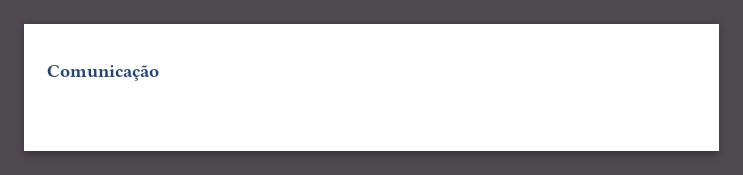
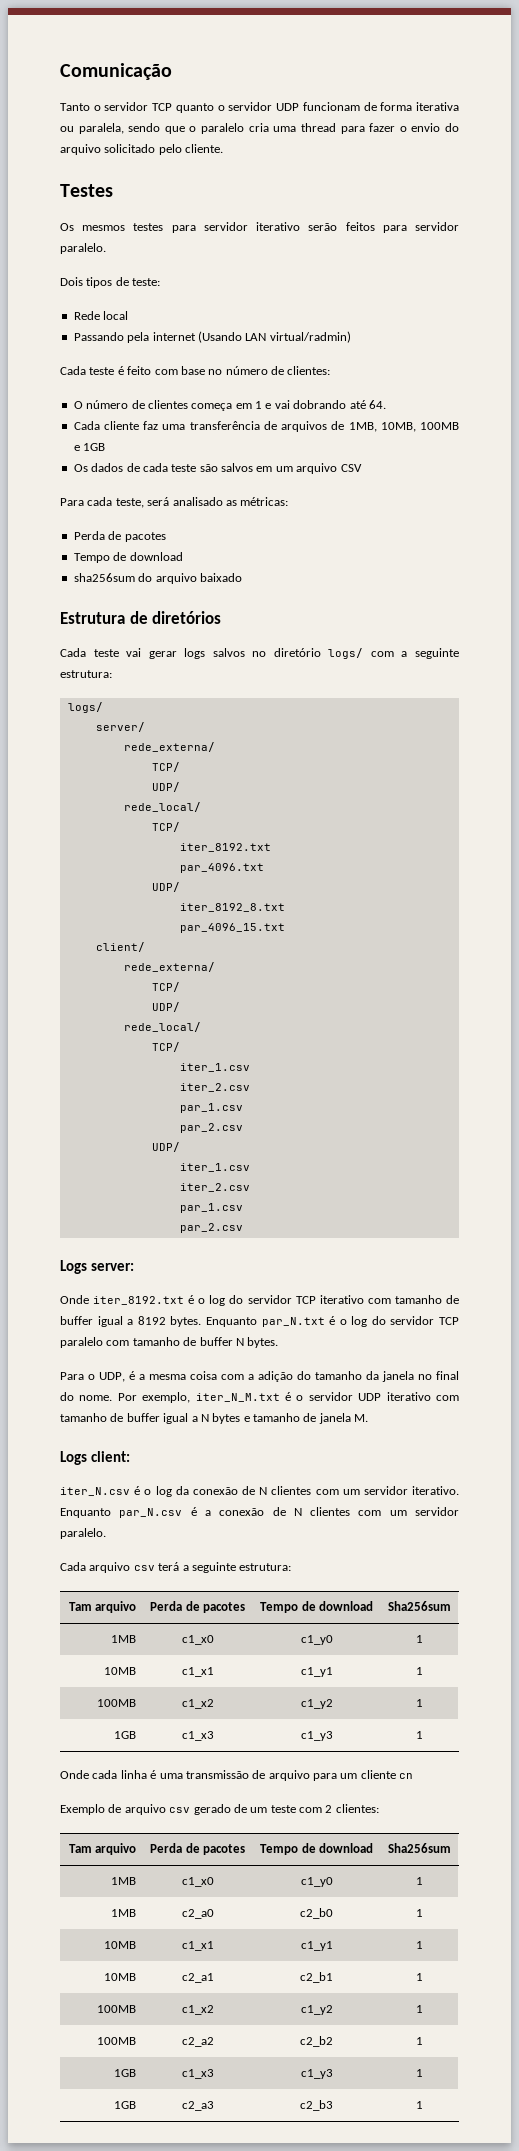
(159, 73) none -> [60,102,460,113] [60,123,460,134] [60,144,224,155] [60,184,113,197] [60,222,460,233] [60,243,106,254] [60,277,161,288] [73,311,129,320] [73,331,351,343] [60,366,331,375] [73,400,386,411] [73,421,460,432] [73,443,106,451] [73,463,362,474] [60,497,289,508] [73,531,166,542] [73,552,183,563] [73,573,242,584] [60,611,222,624] [60,648,459,659] [60,670,112,678] [67,702,103,713] [95,722,145,732] [123,742,215,752] [151,762,180,772] [151,782,180,792] [123,802,201,812] [151,822,180,832] [179,843,271,852] [179,863,264,873] [151,882,180,892] [179,903,285,912] [179,923,285,933] [95,942,145,952] [123,962,215,972] [151,982,180,992] [151,1002,180,1012] [123,1022,201,1032] [151,1042,180,1052] [179,1063,250,1072] [179,1083,250,1092] [179,1103,243,1113] [179,1123,243,1133] [151,1142,180,1152] [179,1163,250,1172] [179,1183,250,1192] [179,1203,243,1213] [179,1223,243,1233] [60,1260,134,1274] [60,1295,459,1306] [60,1316,459,1327] [60,1337,279,1348] [60,1371,459,1382] [60,1392,459,1403] [60,1413,369,1424] [60,1451,130,1465] [60,1486,460,1497] [60,1507,460,1518] [60,1528,106,1539] [60,1562,292,1573] [68,1601,137,1613] [150,1601,245,1613] [260,1601,373,1613] [387,1601,451,1611] [111,1635,137,1643] [181,1635,214,1645] [300,1635,333,1645] [415,1635,423,1643] [104,1667,137,1675] [181,1667,214,1677] [300,1667,333,1677] [415,1667,423,1675] [97,1699,137,1707] [181,1699,214,1709] [300,1699,333,1709] [415,1699,423,1707] [114,1731,137,1739] [181,1731,214,1741] [300,1731,333,1741] [415,1731,423,1739] [60,1770,414,1781] [60,1804,379,1815] [68,1843,137,1855] [150,1843,245,1855] [260,1843,373,1855] [387,1843,451,1853] [111,1877,137,1885] [181,1877,214,1887] [300,1877,333,1887] [415,1877,423,1885] [111,1909,137,1917] [181,1909,214,1919] [300,1908,333,1919] [415,1909,423,1917] [104,1941,137,1949] [181,1941,214,1951] [300,1941,333,1951] [415,1941,423,1949] [104,1973,137,1981] [181,1973,214,1983] [300,1972,333,1983] [415,1973,423,1981] [97,2005,137,2013] [181,2005,214,2015] [300,2005,333,2015] [415,2005,423,2013] [97,2037,137,2045] [181,2037,214,2047] [300,2036,333,2047] [415,2037,423,2045] [114,2069,137,2077] [181,2069,214,2079] [300,2069,333,2079] [415,2069,423,2077] [114,2101,137,2109] [181,2101,214,2111] [300,2100,333,2111] [415,2101,423,2109] // Tanto o servidor TCP quanto o servidor UDP funcionam de forma iterativa ou paralela, sendo que o paralelo cria uma thread para fazer o envio do arquivo solicitado pelo cliente. // Testes // Os mesmos testes para servidor iterativo serão feitos para servidor paralelo. // Dois tipos de teste: // Rede local // Passando pela internet (Usando LAN virtual/radmin) // Cada teste é feito com base no número de clientes: // O número de clientes começa em 1 e vai dobrando até 64. // Cada cliente faz uma transferência de arquivos de 1MB, 10MB, 100MB e 1GB // Os dados de cada teste são salvos em um arquivo CSV // Para cada teste, será analisado as métricas: // Perda de pacotes // Tempo de download // sha256sum do arquivo baixado // Estrutura de diretórios // Cada teste vai gerar logs salvos no diretório logs/ com a seguinte estrutura: // logs/ // server/ // rede_externa/ // TCP/ // UDP/ // rede_local/ // TCP/ // iter_8192.txt // par_4096.txt // UDP/ // iter_8192_8.txt // par_4096_15.txt // client/ // rede_externa/ // TCP/ // UDP/ // rede_local/ // TCP/ // iter_1.csv // iter_2.csv // par_1.csv // par_2.csv // UDP/ // iter_1.csv // iter_2.csv // par_1.csv // par_2.csv // Logs server: // Onde iter_8192.txt é o log do servidor TCP iterativo com tamanho de buffer igual a 8192 bytes. Enquanto par_N.txt é o log do servidor TCP paralelo com tamanho de buffer N bytes. // Para o UDP, é a mesma coisa com a adição do tamanho da janela no final do nome. Por exemplo, iter_N_M.txt é o servidor UDP iterativo com tamanho de buffer igual a N bytes e tamanho de janela M. // Logs client: // iter_N.csv é o log da conexão de N clientes com um servidor iterativo. Enquanto par_N.csv é a conexão de N clientes com um servidor paralelo. // Cada arquivo csv terá a seguinte estrutura: // Tam arquivo | Perda de pacotes | Tempo de download | Sha256sum // 1MB | c1_x0 | c1_y0 | 1 // 10MB | c1_x1 | c1_y1 | 1 // 100MB | c1_x2 | c1_y2 | 1 // 1GB | c1_x3 | c1_y3 | 1 // Onde cada linha é uma transmissão de arquivo para um cliente cn // Exemplo de arquivo csv gerado de um teste com 2 clientes: // Tam arquivo | Perda de pacotes | Tempo de download | Sha256sum // 1MB | c1_x0 | c1_y0 | 1 // 1MB | c2_a0 | c2_b0 | 1 // 10MB | c1_x1 | c1_y1 | 1 // 10MB | c2_a1 | c2_b1 | 1 // 100MB | c1_x2 | c1_y2 | 1 // 100MB | c2_a2 | c2_b2 | 1 // 1GB | c1_x3 | c1_y3 | 1 // 1GB | c2_a3 | c2_b3 | 1

